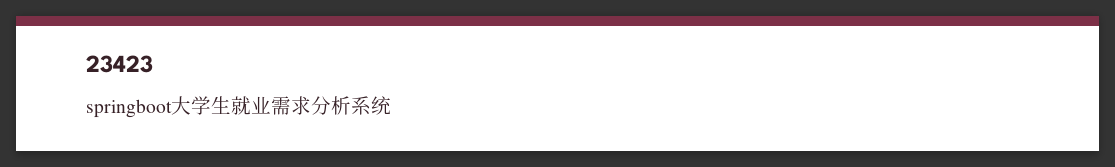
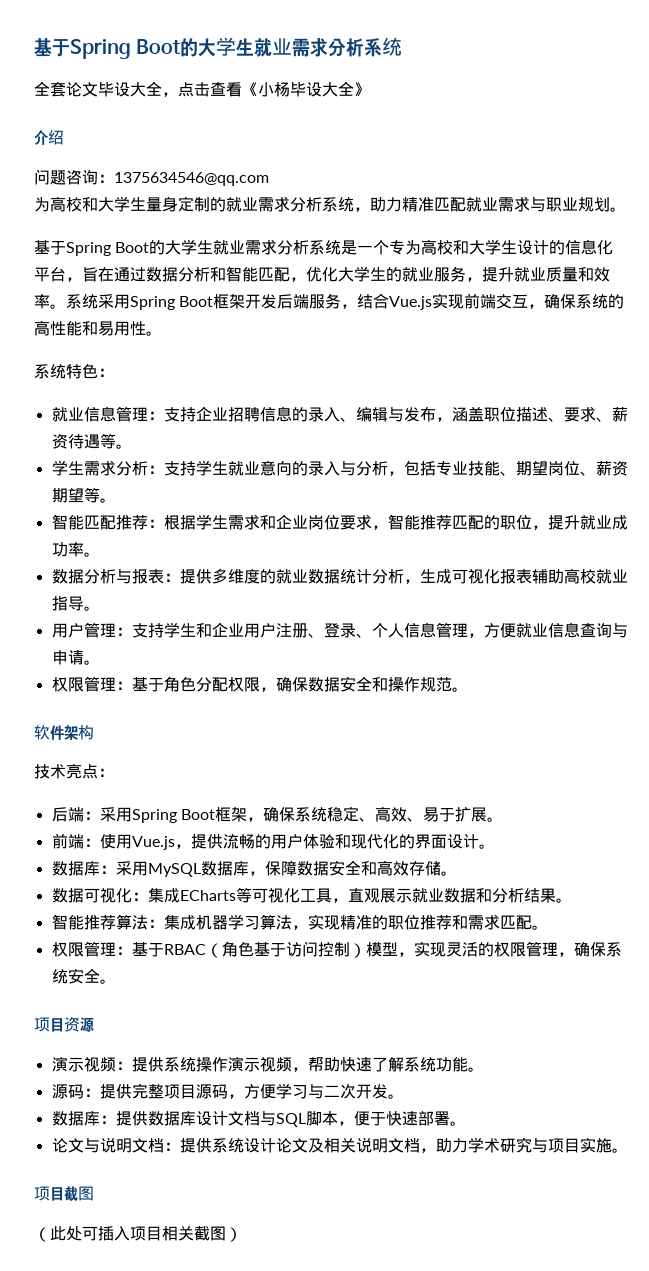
[86,55,153,73] [86,96,391,118] 23423 // springboot大学生就业需求分析系统 -> [34,37,403,59] [34,81,370,97] [34,130,64,145] [34,169,269,186] [34,196,626,212] [34,239,614,256] [34,266,610,282] [34,293,625,310] [34,320,162,336] [34,364,114,379] [51,406,628,422] [51,433,132,449] [51,460,628,476] [51,487,116,503] [51,514,628,530] [51,542,100,557] [51,568,628,584] [51,596,100,611] [51,622,628,638] [51,650,100,665] [51,676,468,692] [34,724,94,740] [34,764,114,779] [51,806,503,823] [51,833,495,850] [51,860,457,877] [51,887,572,903] [51,914,548,930] [51,941,622,958] [51,968,116,984] [34,1017,94,1032] [51,1056,484,1072] [51,1083,404,1099] [51,1111,466,1127] [51,1137,628,1153] [34,1186,94,1202] [34,1226,242,1242] 基于Spring Boot的大学生就业需求分析系统 // 全套论文毕设大全，点击查看《小杨毕设大全》 // 介绍 // 问题咨询：1375634546@qq.com // 为高校和大学生量身定制的就业需求分析系统，助力精准匹配就业需求与职业规划。 // 基于Spring Boot的大学生就业需求分析系统是一个专为高校和大学生设计的信息化平台，旨在通过数据分析和智能匹配，优化大学生的就业服务，提升就业质量和效率。系统采用Spring Boot框架开发后端服务，结合Vue.js实现前端交互，确保系统的高性能和易用性。 // 系统特色： // 就业信息管理：支持企业招聘信息的录入、编辑与发布，涵盖职位描述、要求、薪资待遇等。 // 学生需求分析：支持学生就业意向的录入与分析，包括专业技能、期望岗位、薪资期望等。 // 智能匹配推荐：根据学生需求和企业岗位要求，智能推荐匹配的职位，提升就业成功率。 // 数据分析与报表：提供多维度的就业数据统计分析，生成可视化报表辅助高校就业指导。 // 用户管理：支持学生和企业用户注册、登录、个人信息管理，方便就业信息查询与申请。 // 权限管理：基于角色分配权限，确保数据安全和操作规范。 // 软件架构 // 技术亮点： // 后端：采用Spring Boot框架，确保系统稳定、高效、易于扩展。 // 前端：使用Vue.js，提供流畅的用户体验和现代化的界面设计。 // 数据库：采用MySQL数据库，保障数据安全和高效存储。 // 数据可视化：集成ECharts等可视化工具，直观展示就业数据和分析结果。 // 智能推荐算法：集成机器学习算法，实现精准的职位推荐和需求匹配。 // 权限管理：基于RBAC（角色基于访问控制）模型，实现灵活的权限管理，确保系统安全。 // 项目资源 // 演示视频：提供系统操作演示视频，帮助快速了解系统功能。 // 源码：提供完整项目源码，方便学习与二次开发。 // 数据库：提供数据库设计文档与SQL脚本，便于快速部署。 // 论文与说明文档：提供系统设计论文及相关说明文档，助力学术研究与项目实施。 // 项目截图 // （此处可插入项目相关截图）

